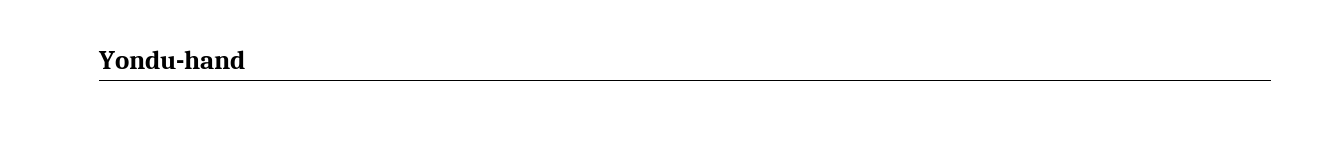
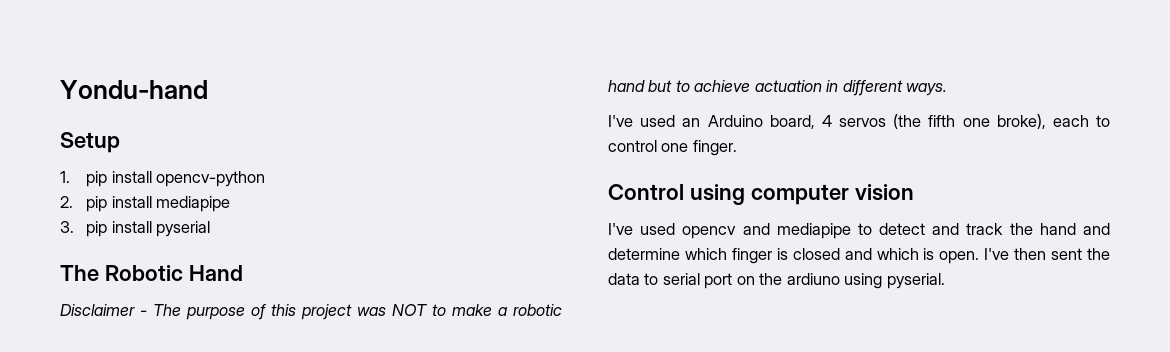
(245, 59) none -> [60,132,120,153] [60,171,266,187] [60,196,231,212] [60,221,211,237] [60,265,243,281] [60,304,562,320] [608,80,948,96] [608,114,1110,129] [608,140,737,156] [608,184,914,205] [608,223,1110,239] [608,248,1110,264] [608,273,945,289] // Setup // 1. pip install opencv-python // 2. pip install mediapipe // 3. pip install pyserial // The Robotic Hand // Disclaimer - The purpose of this project was NOT to make a robotic hand but to achieve actuation in different ways. // I've used an Arduino board, 4 servos (the fifth one broke), each to control one finger. // Control using computer vision // I've used opencv and mediapipe to detect and track the hand and determine which finger is closed and which is open. I've then sent the data to serial port on the ardiuno using pyserial.

